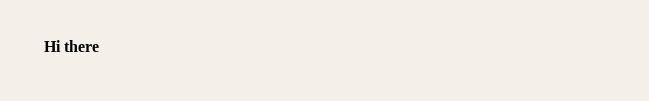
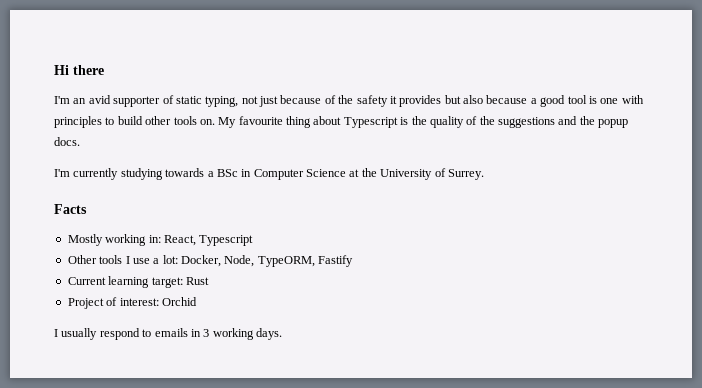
(100, 46) none -> [54,95,644,107] [54,116,629,128] [54,137,80,146] [54,168,484,180] [54,204,87,214] [67,234,254,246] [67,255,354,267] [67,276,209,288] [67,297,197,309] [54,328,282,340] // I'm an avid supporter of static typing, not just because of the safety it provides but also because a good tool is one with principles to build other tools on. My favourite thing about Typescript is the quality of the suggestions and the popup docs. // I'm currently studying towards a BSc in Computer Science at the University of Surrey. // Facts // Mostly working in: React, Typescript // Other tools I use a lot: Docker, Node, TypeORM, Fastify // Current learning target: Rust // Project of interest: Orchid // I usually respond to emails in 3 working days.

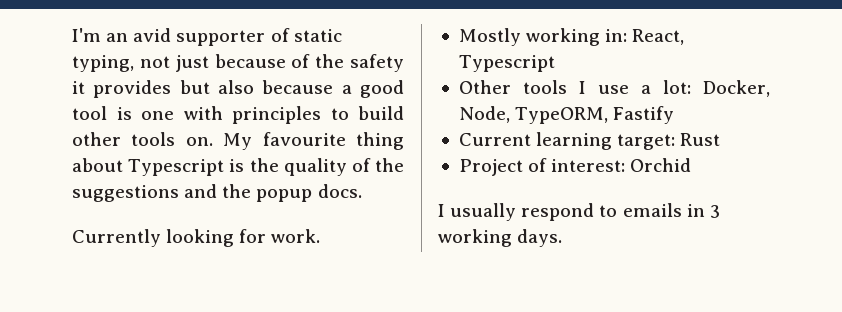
[54,65,104,75] Hi there // -> (72, 35) none
[54,168,484,180] [54,204,87,214] I'm currently studying towards a BSc in Computer Science at the University of Surrey. // Facts -> [72,229,321,247] Currently looking for work.

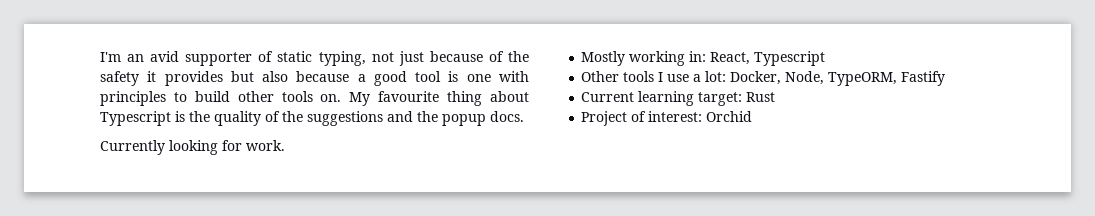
[438,203,720,221] [438,229,563,247] // I usually respond to emails in 3 working days. -> (753, 116) none

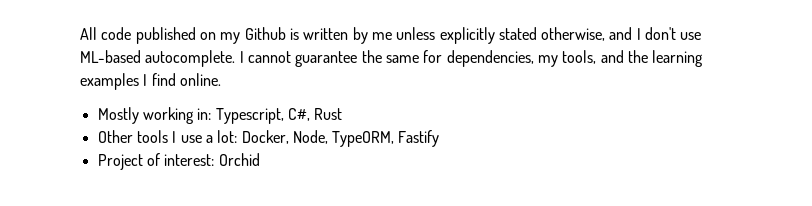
[100,51,529,66] [100,71,529,86] [100,91,529,106] [100,111,524,126] [100,140,285,155] I'm an avid supporter of static typing, not just because of the safety it provides but also because a good tool is one with principles to build other tools on. My favourite thing about Typescript is the quality of the suggestions and the popup docs. // Currently looking for work. -> [80,27,702,44] [80,50,704,67] [80,73,221,90] All code published on my Github is written by me unless explicitly stated otherwise, and I don't use ML-based autocomplete. I cannot guarantee the same for dependencies, my tools, and the learning examples I find online.
[710,51,826,66] React, Typescript -> [215,108,343,124] Typescript, C#, Rust
[581,91,776,106] // Current learning target: Rust -> (440, 138) none

